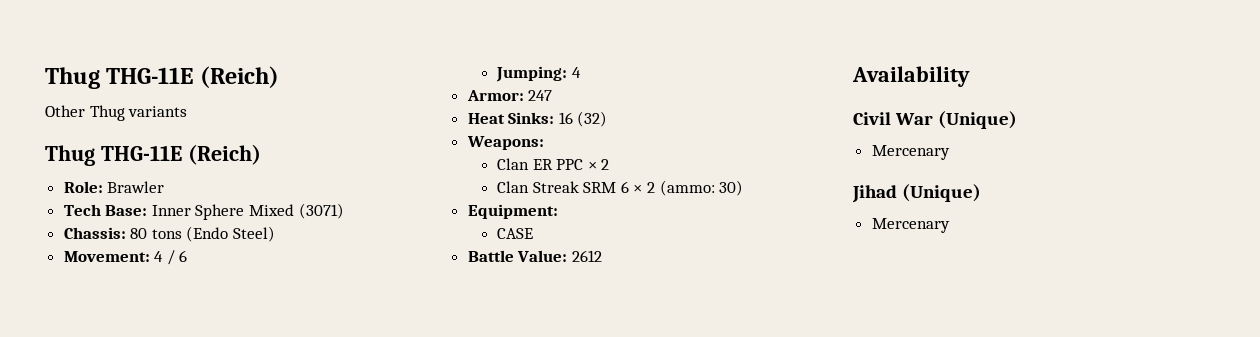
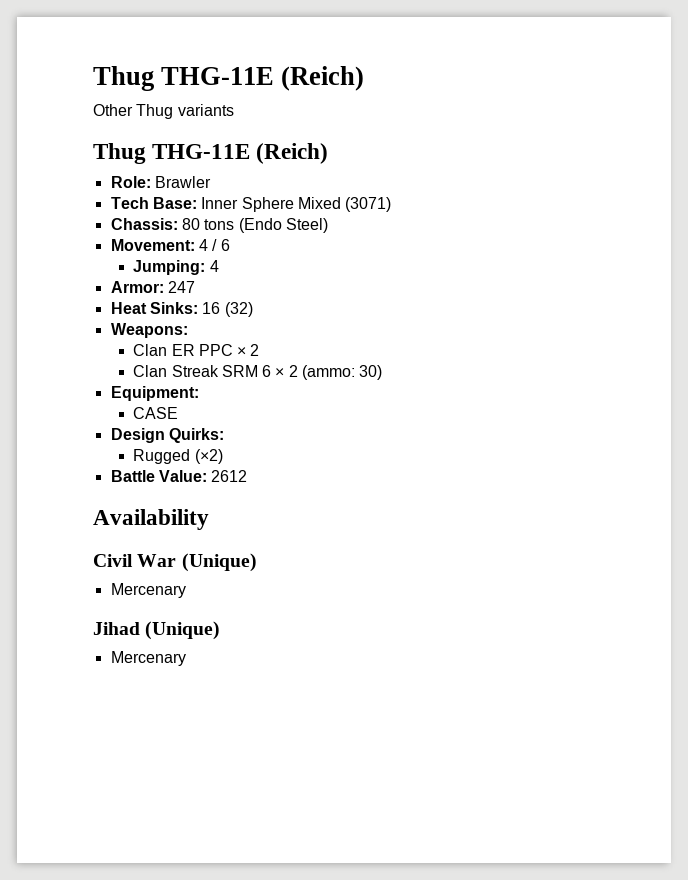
(534, 233) none -> [110,428,224,443] [133,449,223,464] // Design Quirks: // Rugged (×2)

